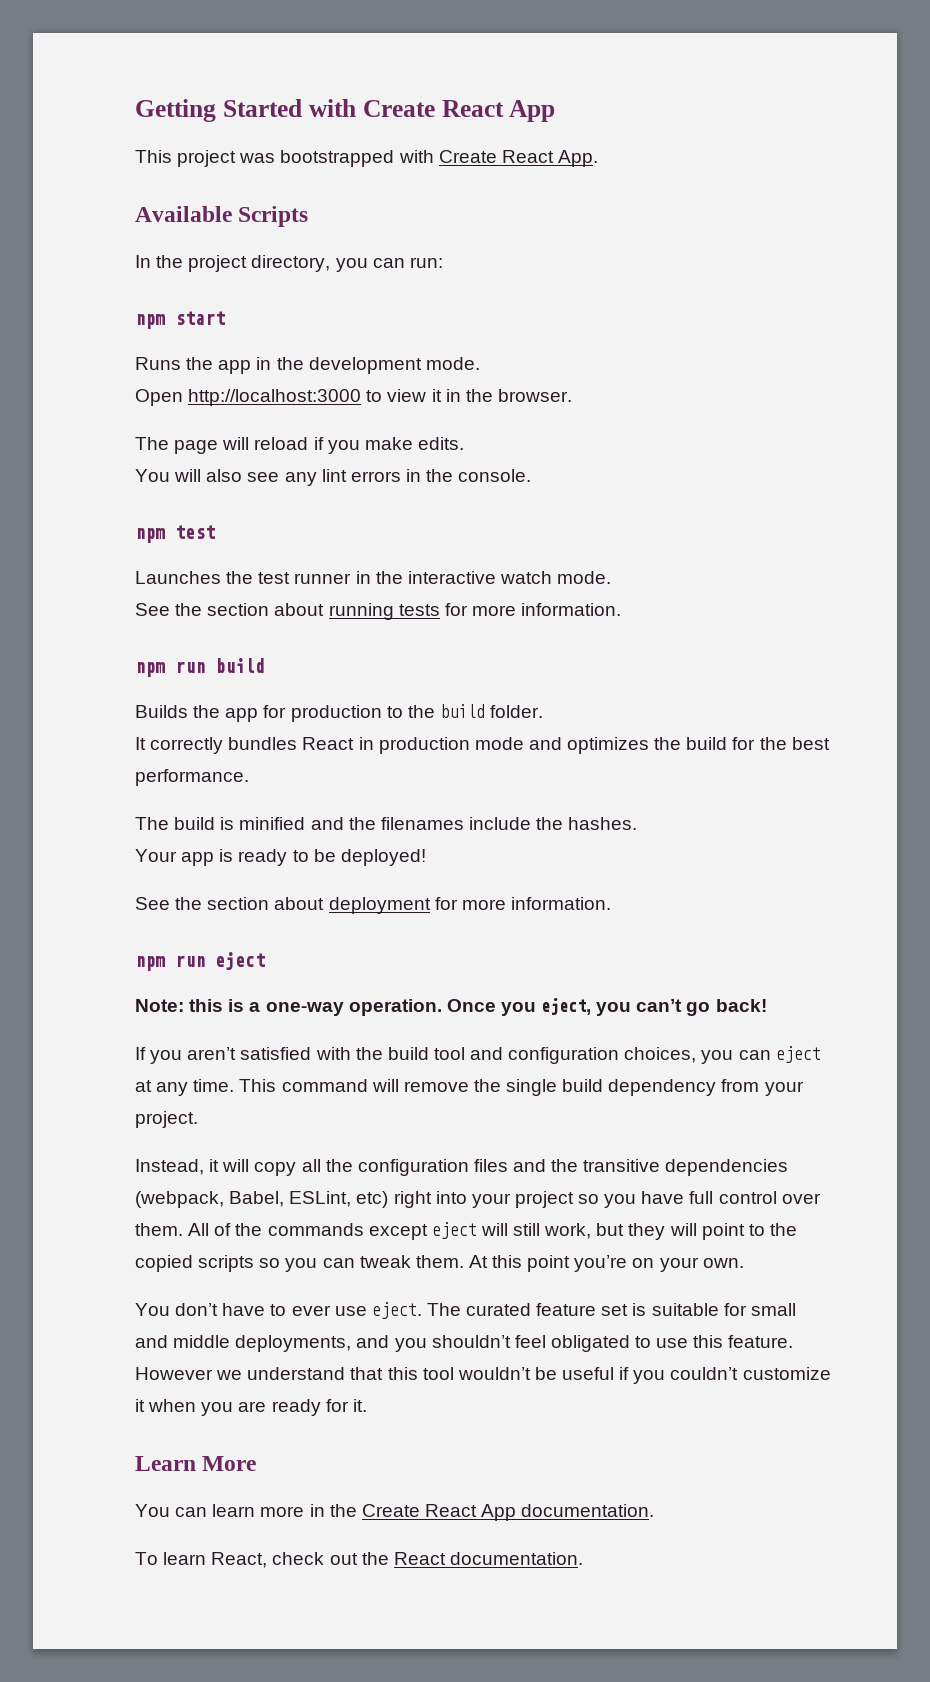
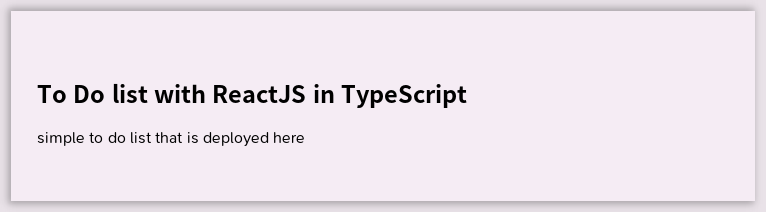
[135,99,556,122] [135,150,598,167] [135,206,309,227] [135,255,443,272] [135,311,225,329] [135,357,480,374] [135,389,572,406] [135,437,464,454] [135,469,532,486] [135,525,215,543] [135,571,612,584] [135,603,622,620] [135,658,265,677] [135,704,544,722] [135,737,830,754] [135,769,249,786] [135,817,638,830] [135,849,426,866] [135,897,611,914] [135,952,265,971] [135,998,767,1016] [135,1046,821,1064] [135,1079,804,1096] [135,1111,198,1128] [135,1159,789,1176] [135,1191,821,1208] [135,1222,797,1240] [135,1255,744,1272] [135,1302,796,1319] [135,1335,794,1352] [135,1367,831,1384] [135,1399,367,1416] [135,1456,257,1471] [135,1504,655,1521] [135,1552,583,1568] Getting Started with Create React App // This project was bootstrapped with Create React App. // Available Scripts // In the project directory, you can run: // npm start // Runs the app in the development mode. // Open http://localhost:3000 to view it in the browser. // The page will reload if you make edits. // You will also see any lint errors in the console. // npm test // Launches the test runner in the interactive watch mode. // See the section about running tests for more information. // npm run build // Builds the app for production to the build folder. // It correctly bundles React in production mode and optimizes the build for the best performance. // The build is minified and the filenames include the hashes. // Your app is ready to be deployed! // See the section about deployment for more information. // npm run eject // Note: this is a one-way operation. Once you eject, you can’t go back! // If you aren’t satisfied with the build tool and configuration choices, you can eject at any time. This command will remove the single build dependency from your project. // Instead, it will copy all the configuration files and the transitive dependencies (webpack, Babel, ESLint, etc) right into your project so you have full control over them. All of the commands except eject will still work, but they will point to the copied scripts so you can tweak them. At this point you’re on your own. // You don’t have to ever use eject. The curated feature set is suitable for small and middle deployments, and you shouldn’t feel obligated to use this feature. However we understand that this tool wouldn’t be useful if you couldn’t customize it when you are ready for it. // Learn More // You can learn more in the Create React App documentation. // To learn React, check out the React documentation. -> [37,83,468,108] [37,132,306,147] To Do list with ReactJS in TypeScript // simple to do list that is deployed here

